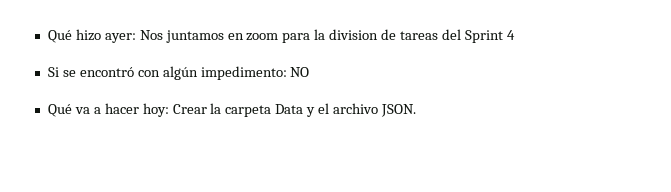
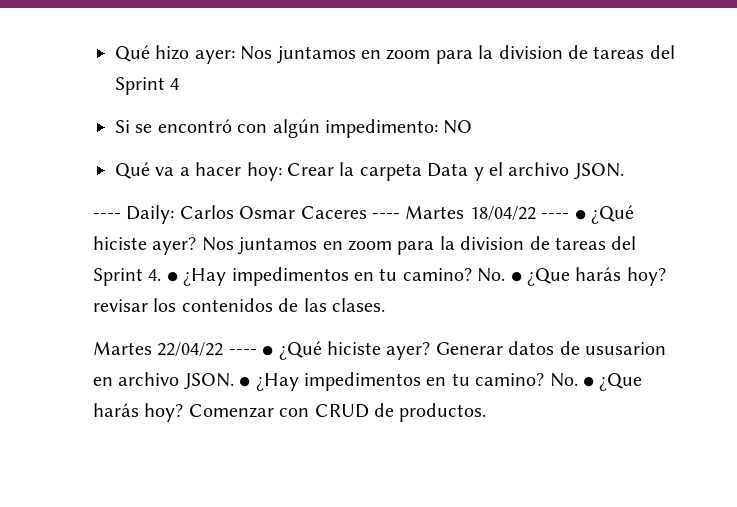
(416, 110) none -> [93,205,634,224] [93,236,637,255] [93,267,666,286] [93,298,385,312] [93,341,666,360] [93,372,643,391] [93,403,487,422] // ---- Daily: Carlos Osmar Caceres ---- Martes 18/04/22 ---- ● ¿Qué hiciste ayer? Nos juntamos en zoom para la division de tareas del Sprint 4. ● ¿Hay impedimentos en tu camino? No. ● ¿Que harás hoy? revisar los contenidos de las clases. // Martes 22/04/22 ---- ● ¿Qué hiciste ayer? Generar datos de ususarion en archivo JSON. ● ¿Hay impedimentos en tu camino? No. ● ¿Que harás hoy? Comenzar con CRUD de productos.

